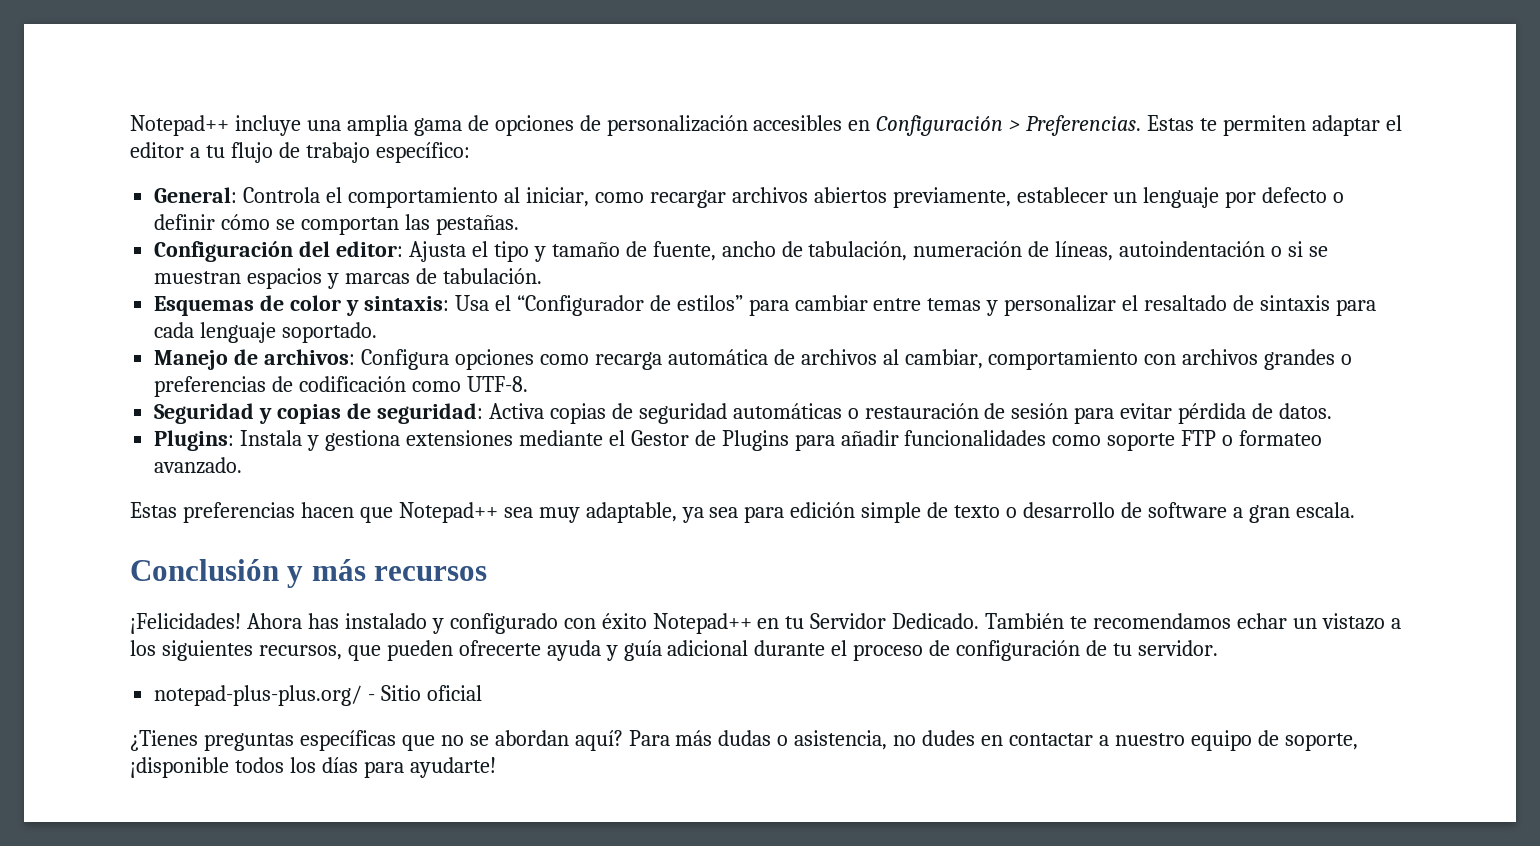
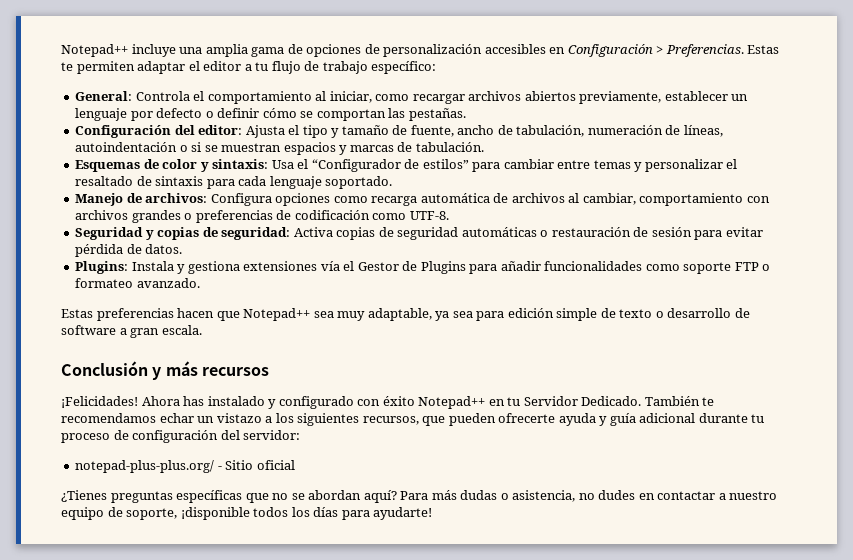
[518,430,603,446] mediante -> [320,261,340,271] vía
[831,640,848,656] el -> [751,414,765,423] tu
[1086,640,1218,656] de tu servidor. -> [220,430,301,440] del servidor:

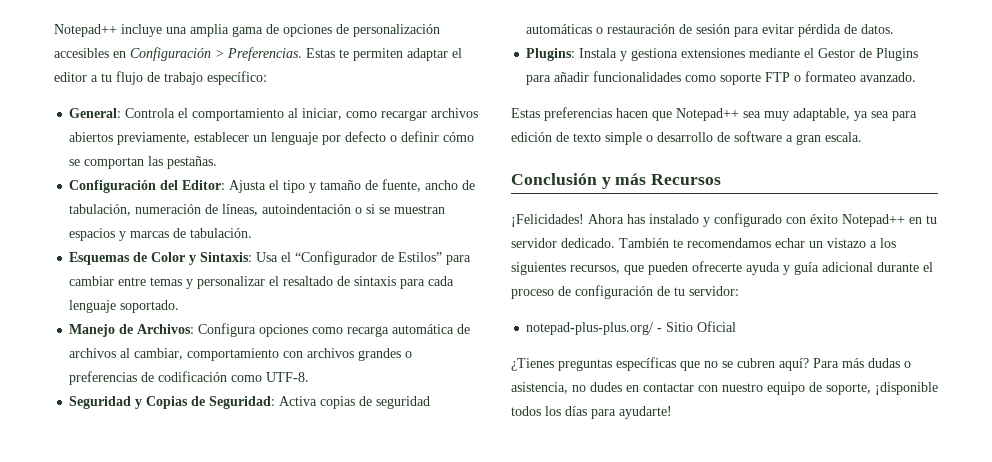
[198,125,243,135] editor: -> [182,180,226,190] Editor:
[162,159,269,172] color y sintaxis: -> [151,252,253,265] Color y Sintaxis:
[422,159,469,169] estilos” -> [398,252,443,262] Estilos”
[145,193,208,203] archivos: -> [137,324,195,334] Archivos:
[157,227,291,240] copias de seguridad: -> [146,396,276,409] Copias de Seguridad:
[320,261,340,271] vía -> [749,48,801,58] mediante
[556,308,598,321] simple -> (552, 137) none
(653, 313) none -> [605,132,642,145] simple
[201,367,269,376] recursos -> [651,174,722,185] Recursos
[523,396,642,406] Servidor Dedicado. -> [511,238,615,248] servidor dedicado.
[751,414,765,423] tu -> [923,262,933,272] el
[220,430,240,440] del -> [657,286,685,296] de tu
[256,460,295,470] oficial -> [697,321,737,332] Oficial
[308,490,362,500] abordan -> [737,358,775,368] cubren
[718,493,726,500] a -> [698,385,718,392] con

